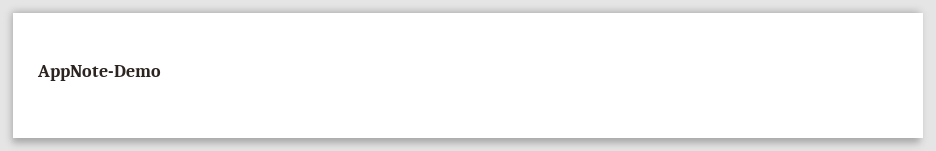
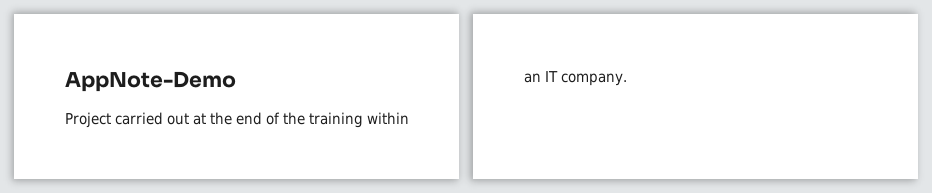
(161, 73) none -> [65,112,409,128] [524,71,627,86] // Project carried out at the end of the training within an IT company.

